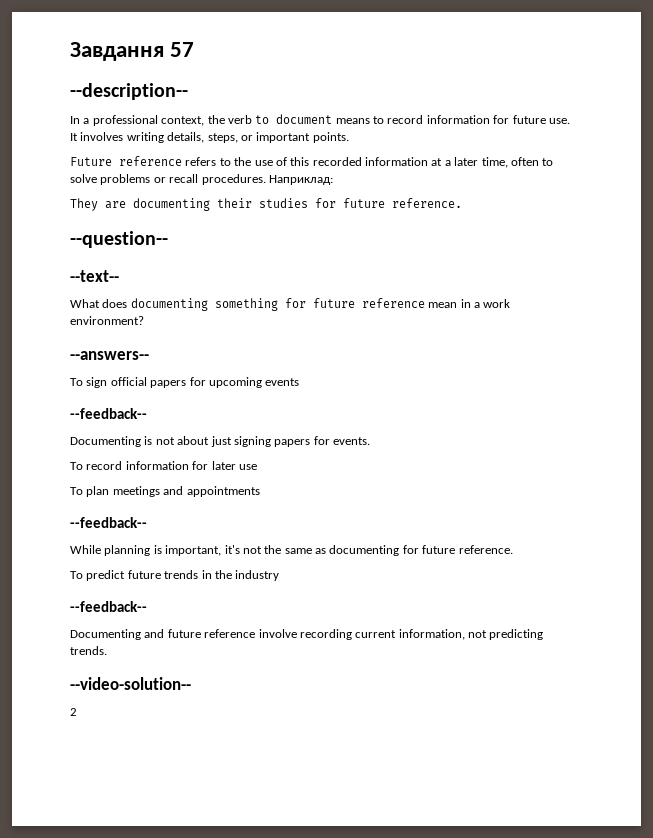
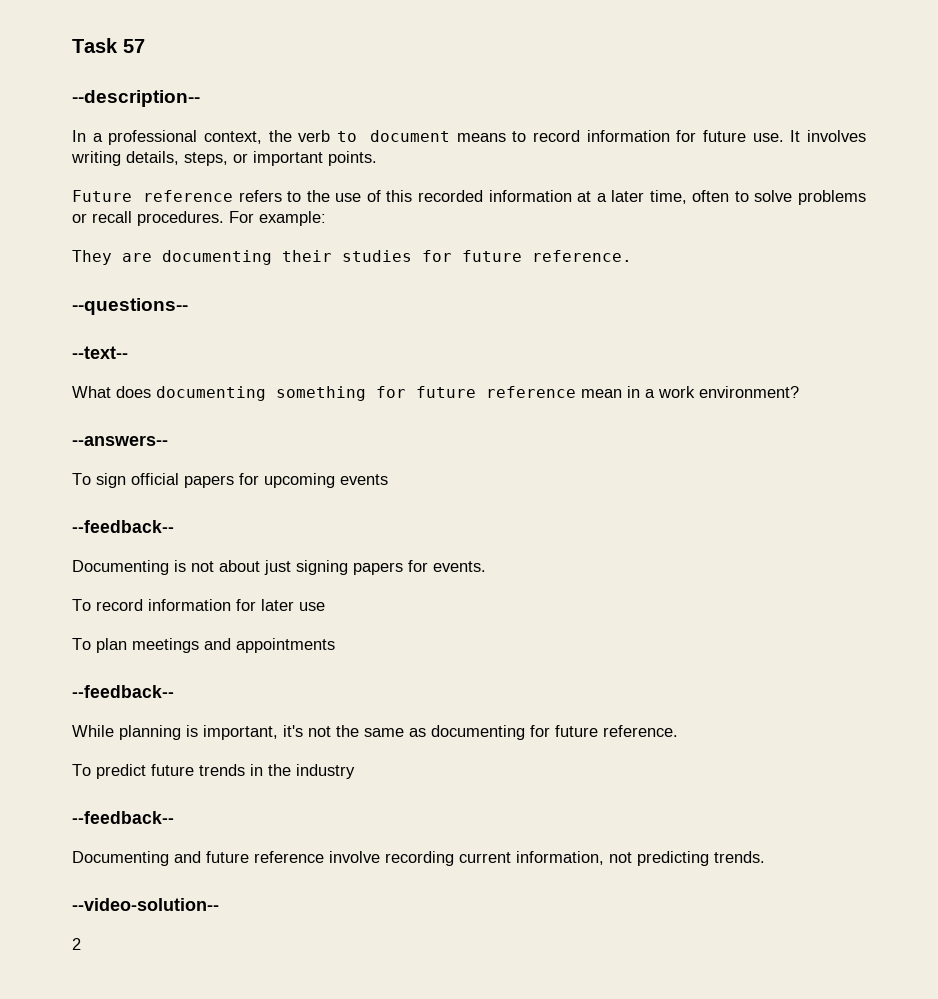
[70,42,164,61] Завдання -> [72,38,118,53] Task
[268,175,333,185] Наприклад: -> [229,211,326,226] For example:
[70,231,168,248] --question-- -> [72,298,188,315] --questions--

